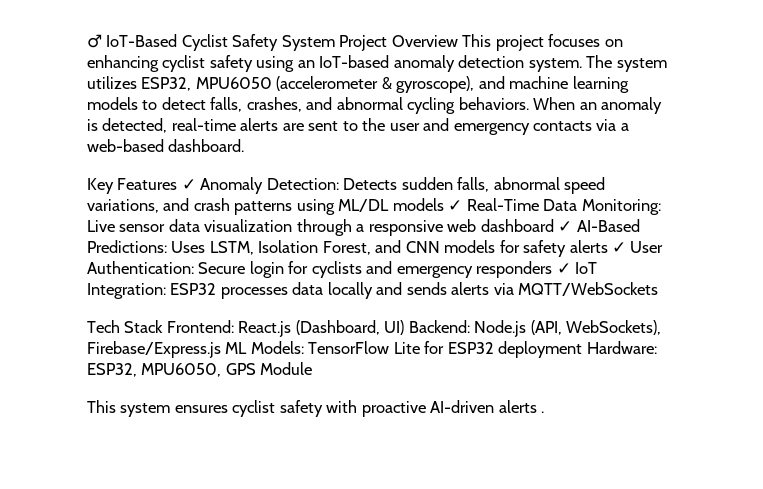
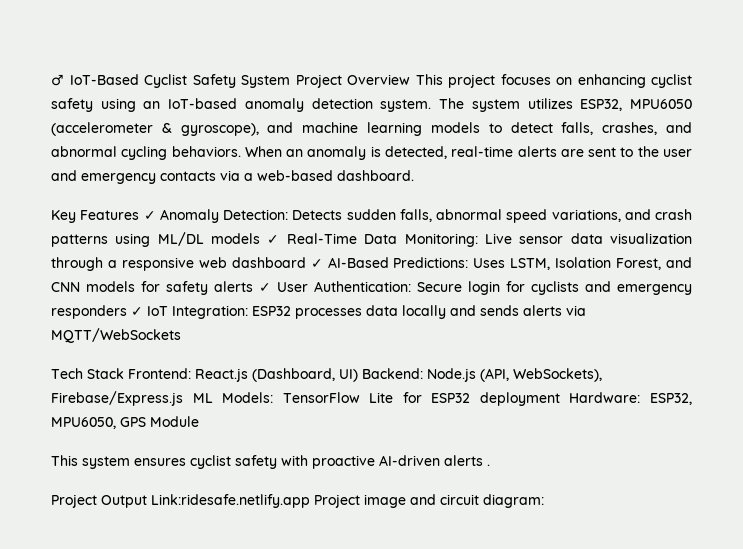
(545, 412) none -> [51,494,544,508] // Project Output Link:ridesafe.netlify.app Project image and circuit diagram:

